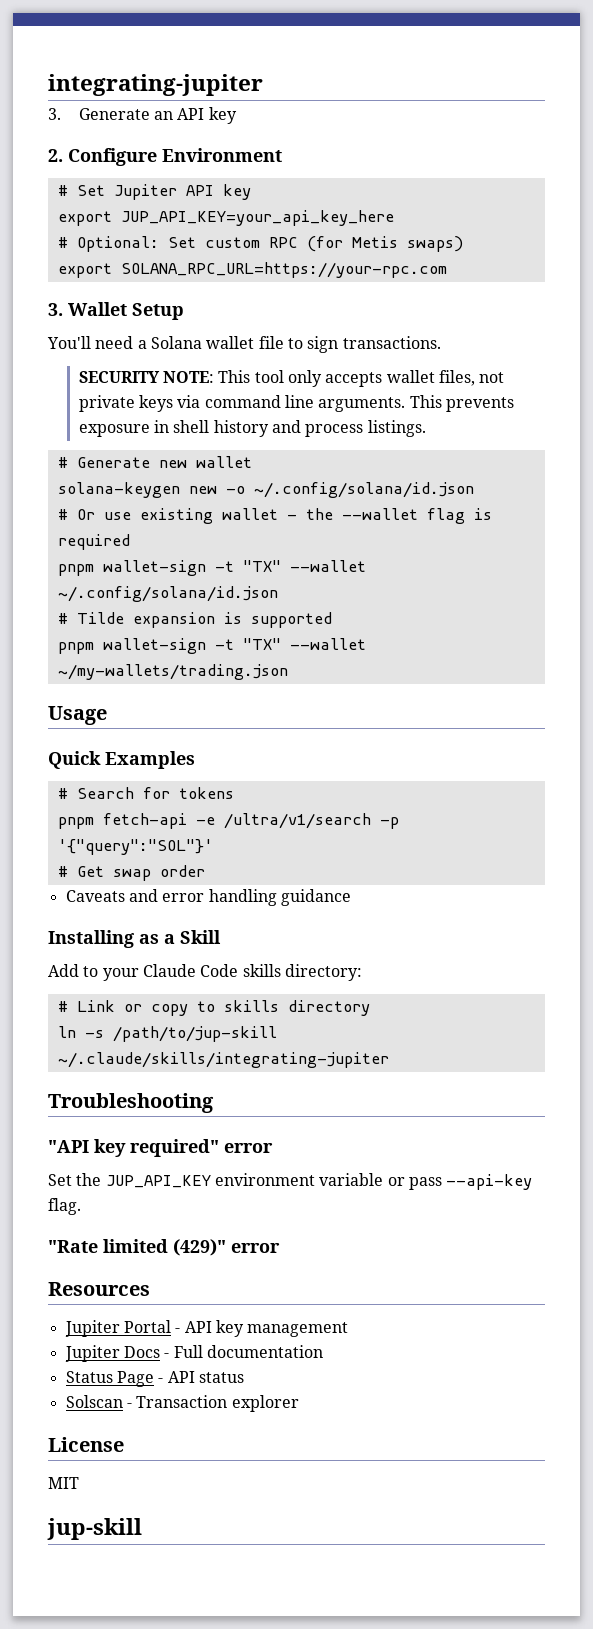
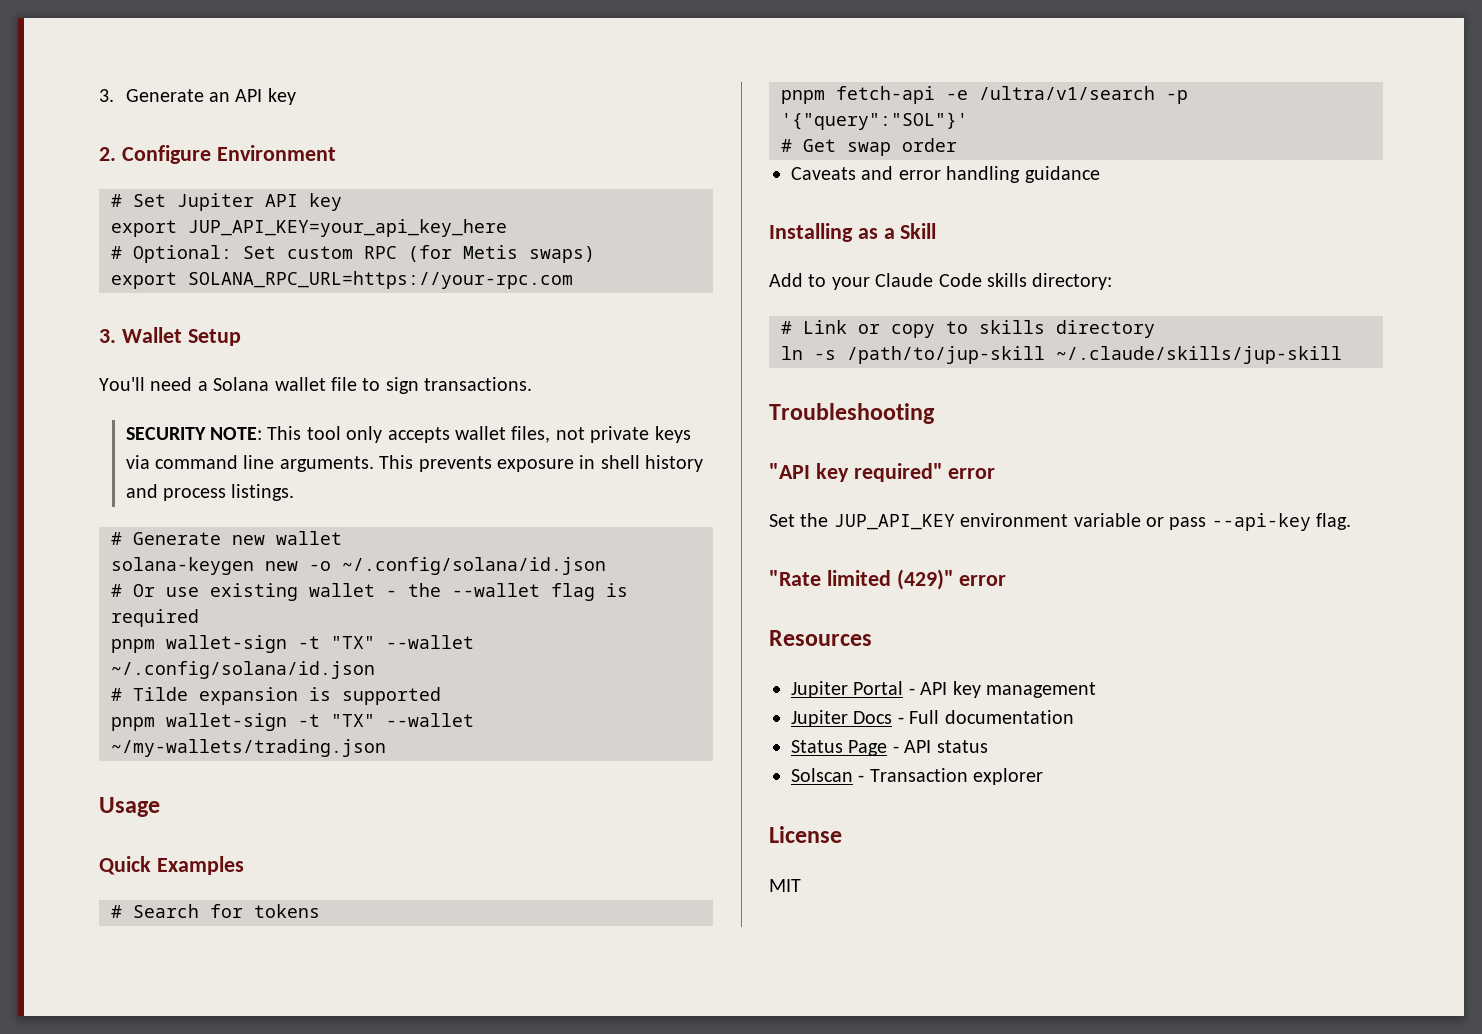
[48,74,263,96] integrating-jupiter // -> (99, 95) none
[57,1052,389,1068] ~/.claude/skills/integrating-jupiter -> [1056,346,1342,364] ~/.claude/skills/jup-skill
[47,1518,142,1540] // jup-skill -> (801, 885) none

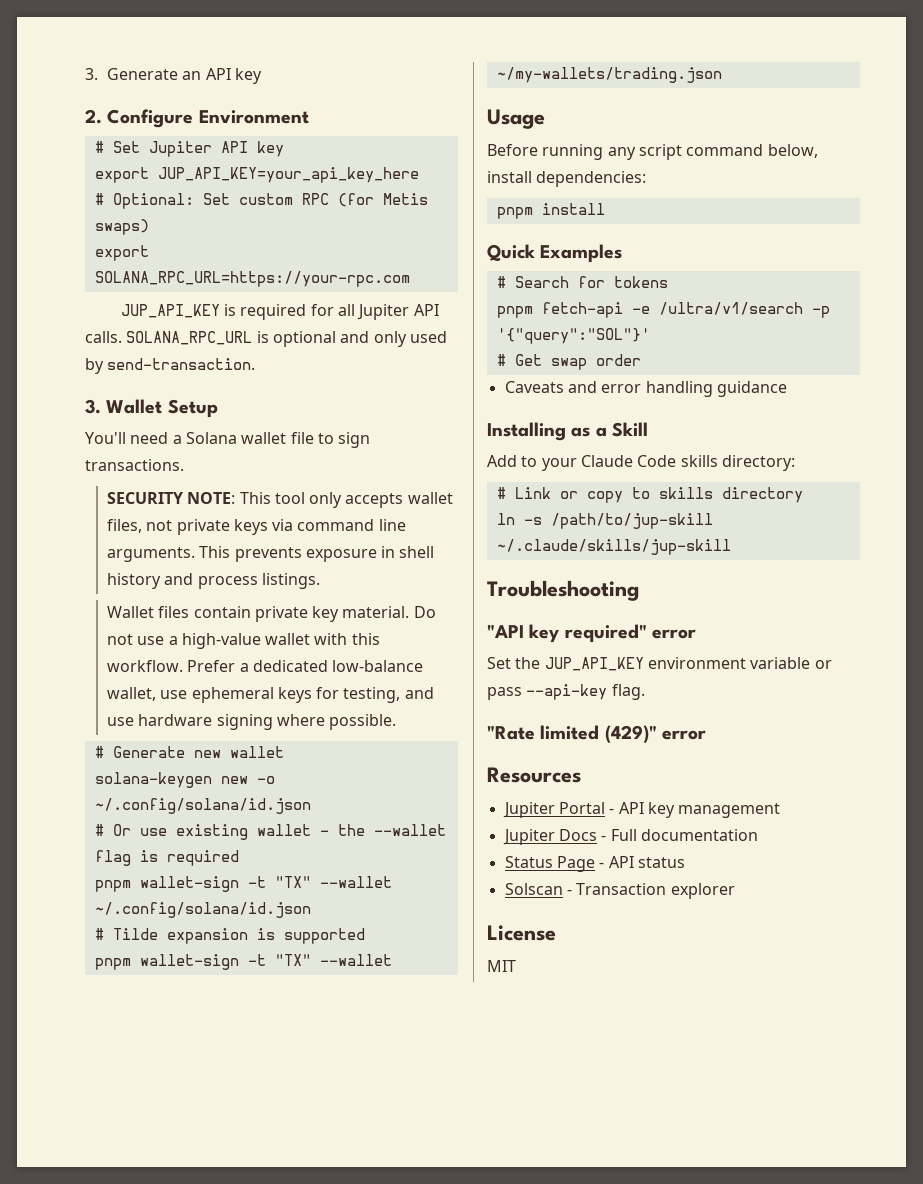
(573, 280) none -> [120,304,439,320] [85,331,447,347] [85,358,256,374] // JUP_API_KEY is required for all Jupiter API calls. SOLANA_RPC_URL is optional and only used by send-transaction.
(295, 492) none -> [106,606,436,622] [106,633,380,649] [106,660,424,672] [106,687,434,703] [106,714,397,730] // Wallet files contain private key material. Do not use a high-value wallet with this workflow. Prefer a dedicated low-balance wallet, use ephemeral keys for testing, and use hardware signing where possible.
(160, 807) none -> [487,144,818,160] [487,171,647,187] [496,203,605,219] // Before running any script command below, install dependencies: // pnpm install

